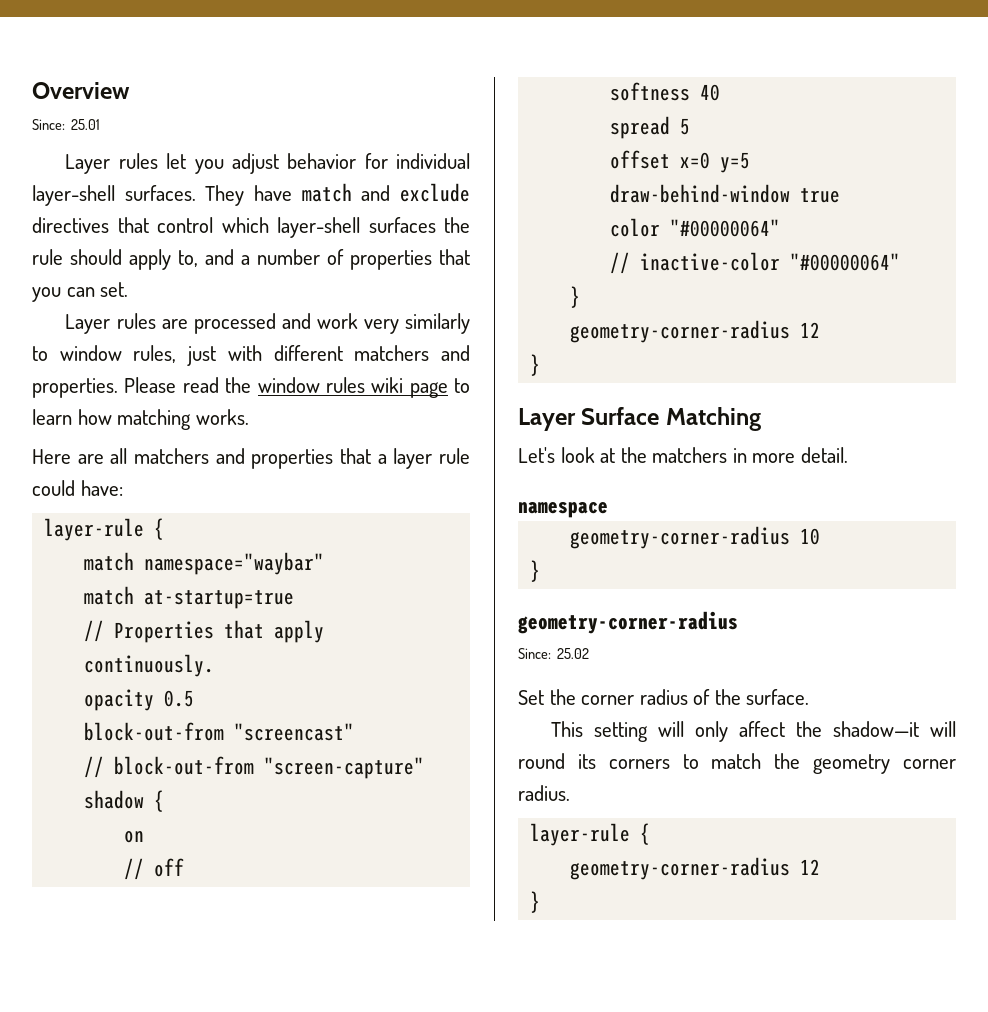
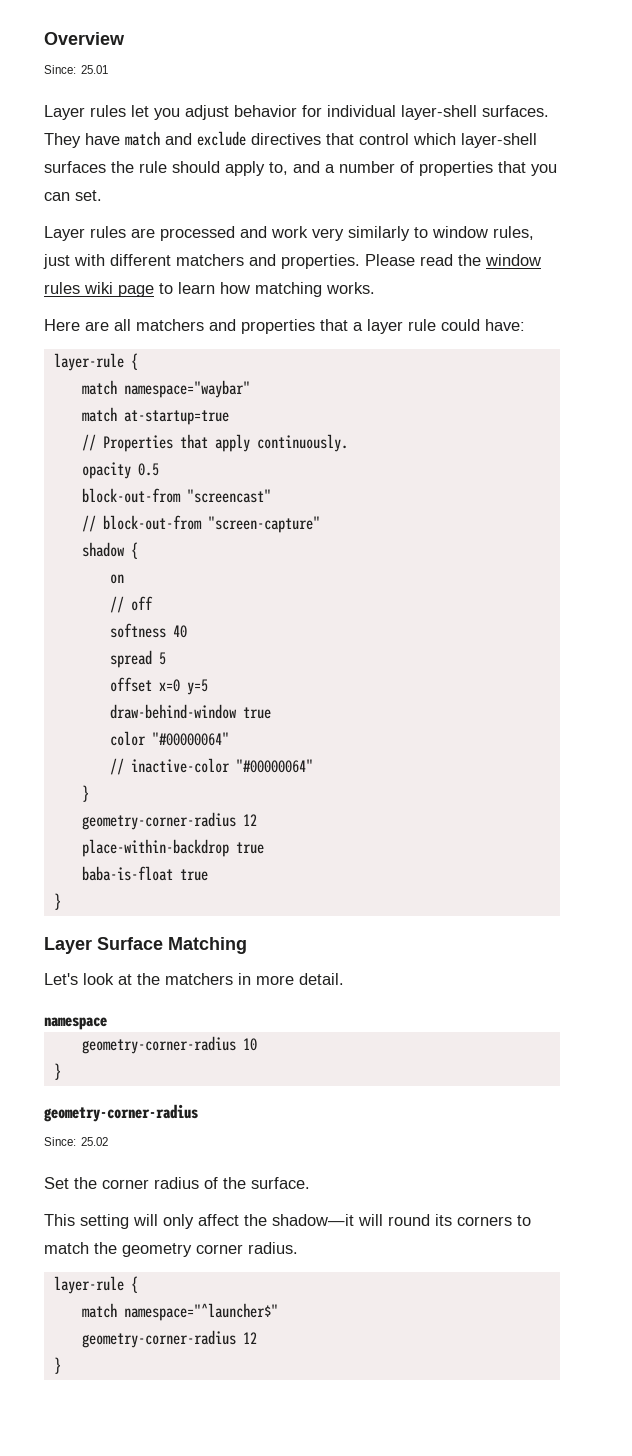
(821, 330) none -> [81,839,264,857] [81,866,208,881] // place-within-backdrop true // baba-is-float true
(651, 834) none -> [81,1303,278,1321] // match namespace="^launcher$"

